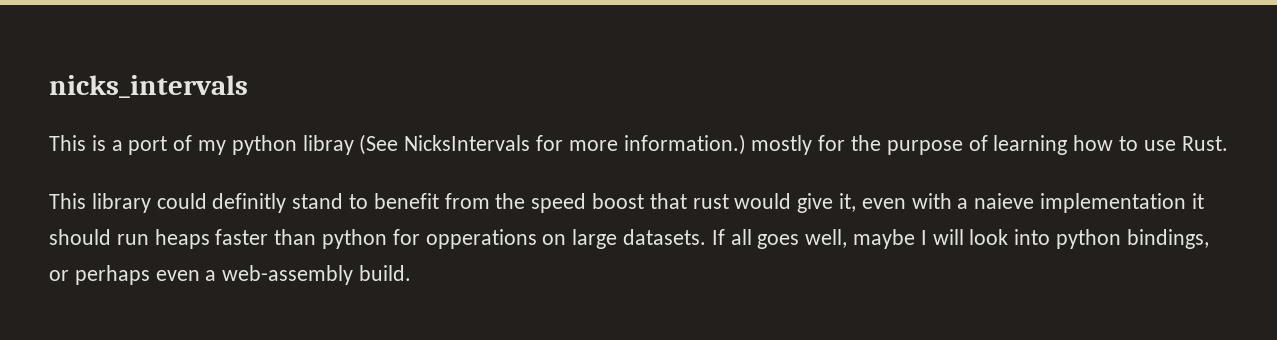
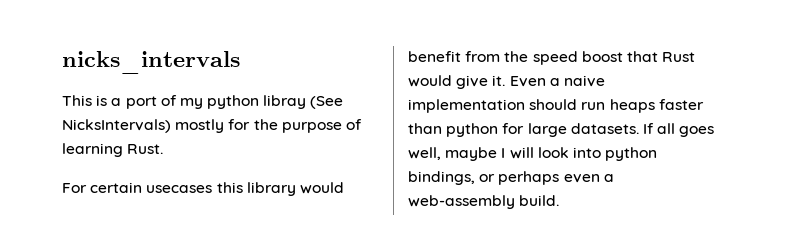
[404,134,746,155] NicksIntervals for more information.) -> [62,119,171,133] NicksIntervals)
[1073,135,1228,151] [49,193,369,213] how to use Rust. // This library could definitly stand to -> [127,144,164,154] [62,182,344,196] Rust. // For certain usecases this library would
[692,194,729,209] rust -> [662,52,696,62] Rust
[839,193,1204,213] it, even with a naieve implementation it -> [492,75,605,87] [408,99,525,113] it. Even a naive implementation
[425,229,567,249] opperations on -> (525, 128) none

